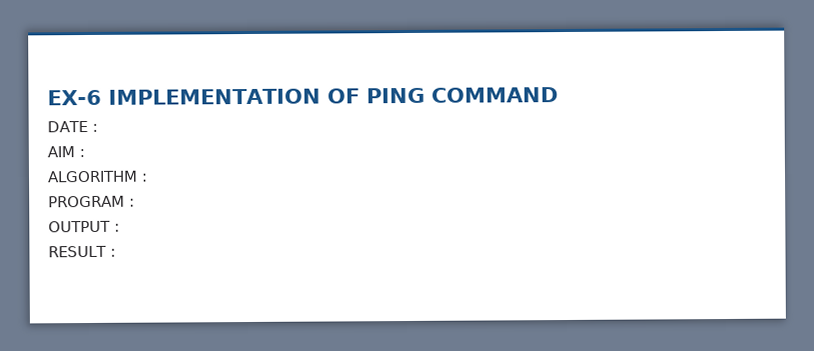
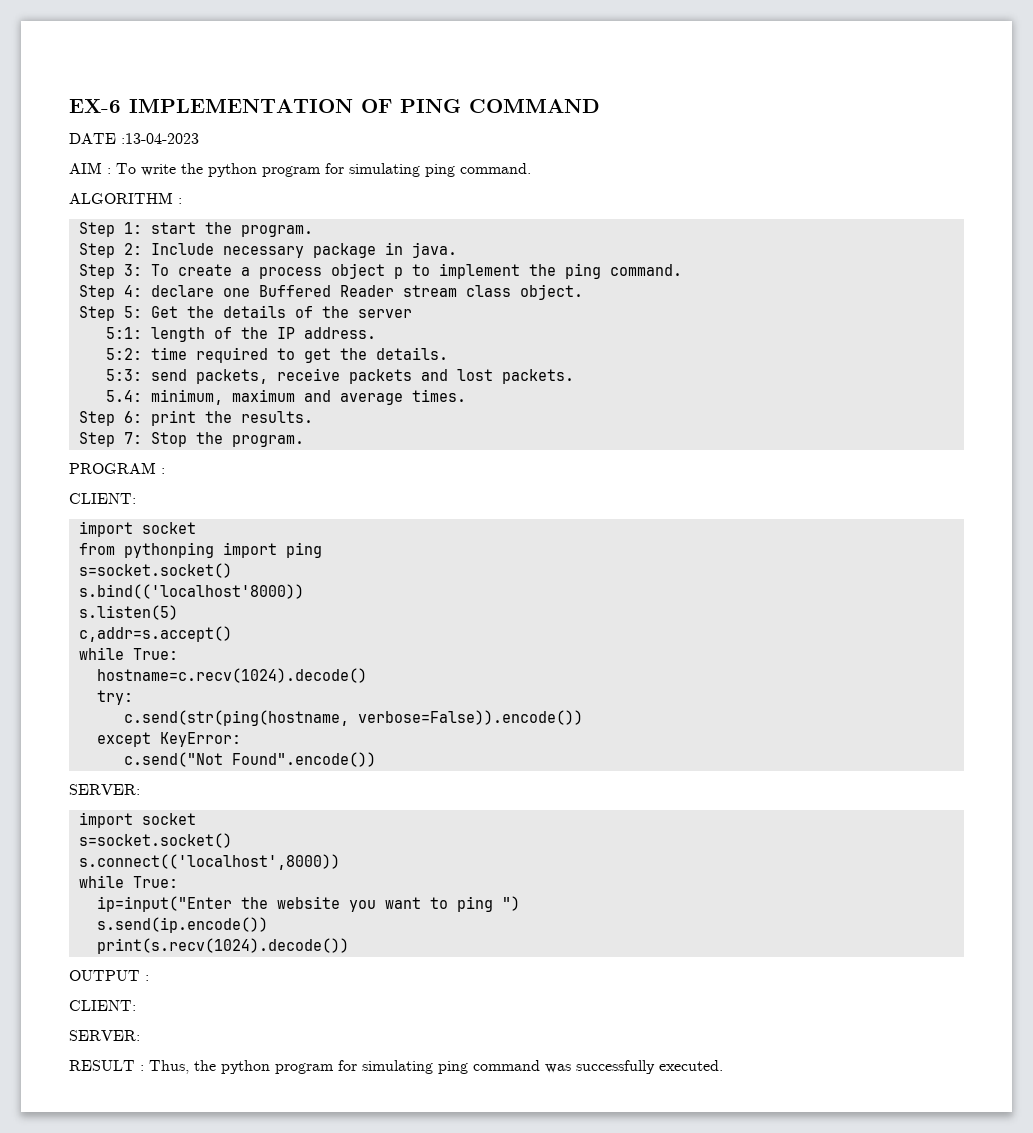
[91,123,98,132] : -> [121,133,199,144] :13-04-2023
[47,170,148,183] [48,195,135,208] // ALGORITHM : // PROGRAM : -> [116,163,531,177] [69,192,182,204] [78,222,313,237] [78,242,457,258] [78,263,682,279] [78,284,583,300] [78,305,412,321] [105,327,376,342] [105,347,448,363] [105,368,574,384] [105,389,466,405] [78,410,313,426] [78,432,304,447] [69,462,165,474] [69,493,136,504] [78,521,196,537] [78,542,322,558] [78,563,232,578] [78,584,304,599] [78,605,178,620] [78,626,232,642] [78,647,178,660] [96,668,367,683] [96,690,133,705] [123,710,583,726] [96,732,241,747] [123,752,376,767] [69,784,140,795] [78,812,196,828] [78,833,232,848] [78,854,340,870] [78,875,178,888] [96,896,520,912] [96,917,268,933] [96,938,349,954] To write the python program for simulating ping command. // ALGORITHM : // Step 1: start the program. // Step 2: Include necessary package in java. // Step 3: To create a process object p to implement the ping command. // Step 4: declare one Buffered Reader stream class object. // Step 5: Get the details of the server // 5:1: length of the IP address. // 5:2: time required to get the details. // 5:3: send packets, receive packets and lost packets. // 5.4: minimum, maximum and average times. // Step 6: print the results. // Step 7: Stop the program. // PROGRAM : // CLIENT: // import socket // from pythonping import ping // s=socket.socket() // s.bind(('localhost'8000)) // s.listen(5) // c,addr=s.accept() // while True: // hostname=c.recv(1024).decode() // try: // c.send(str(ping(hostname, verbose=False)).encode()) // except KeyError: // c.send("Not Found".encode()) // SERVER: // import socket // s=socket.socket() // s.connect(('localhost',8000)) // while True: // ip=input("Enter the website you want to ping ") // s.send(ip.encode()) // print(s.recv(1024).decode())
(120, 227) none -> [69,1000,136,1011] [69,1030,140,1041] // CLIENT: // SERVER:
(116, 252) none -> [149,1060,723,1074] Thus, the python program for simulating ping command was successfully executed.

